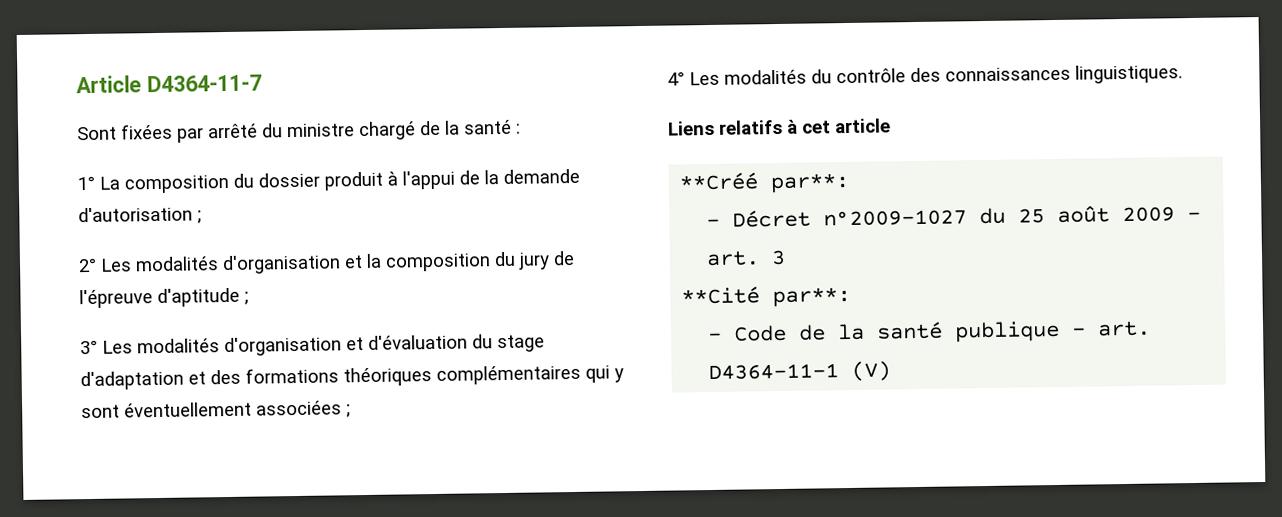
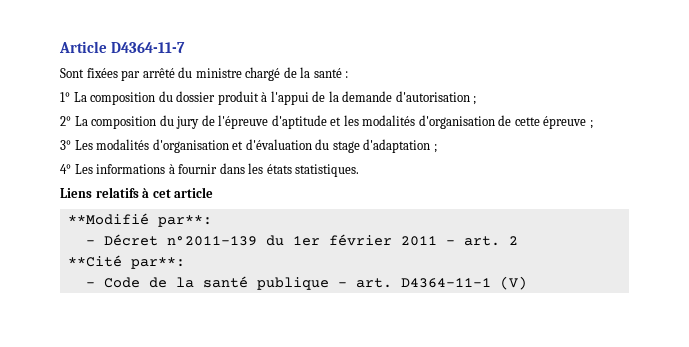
[100,253,382,275] Les modalités d'organisation et la -> [74,116,88,126] La
(240, 297) none -> [330,115,587,129] et les modalités d'organisation de cette épreuve
[188,364,624,387] [81,400,351,419] [667,64,1183,86] et des formations théoriques complémentaires qui y sont éventuellement associées ; // 4° Les modalités du contrôle des connaissances linguistiques. -> [433,144,437,153] [60,163,360,177] ; // 4° Les informations à fournir dans les états statistiques.
[679,172,760,191] **Créé -> [67,213,149,225] **Modifié
[823,205,1202,227] [706,249,787,267] n°2009-1027 du 25 août 2009 - art. 3 -> [166,234,518,246] n°2011-139 du 1er février 2011 - art. 2

